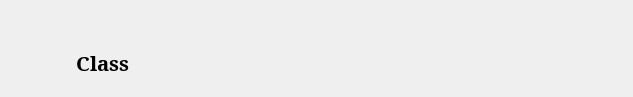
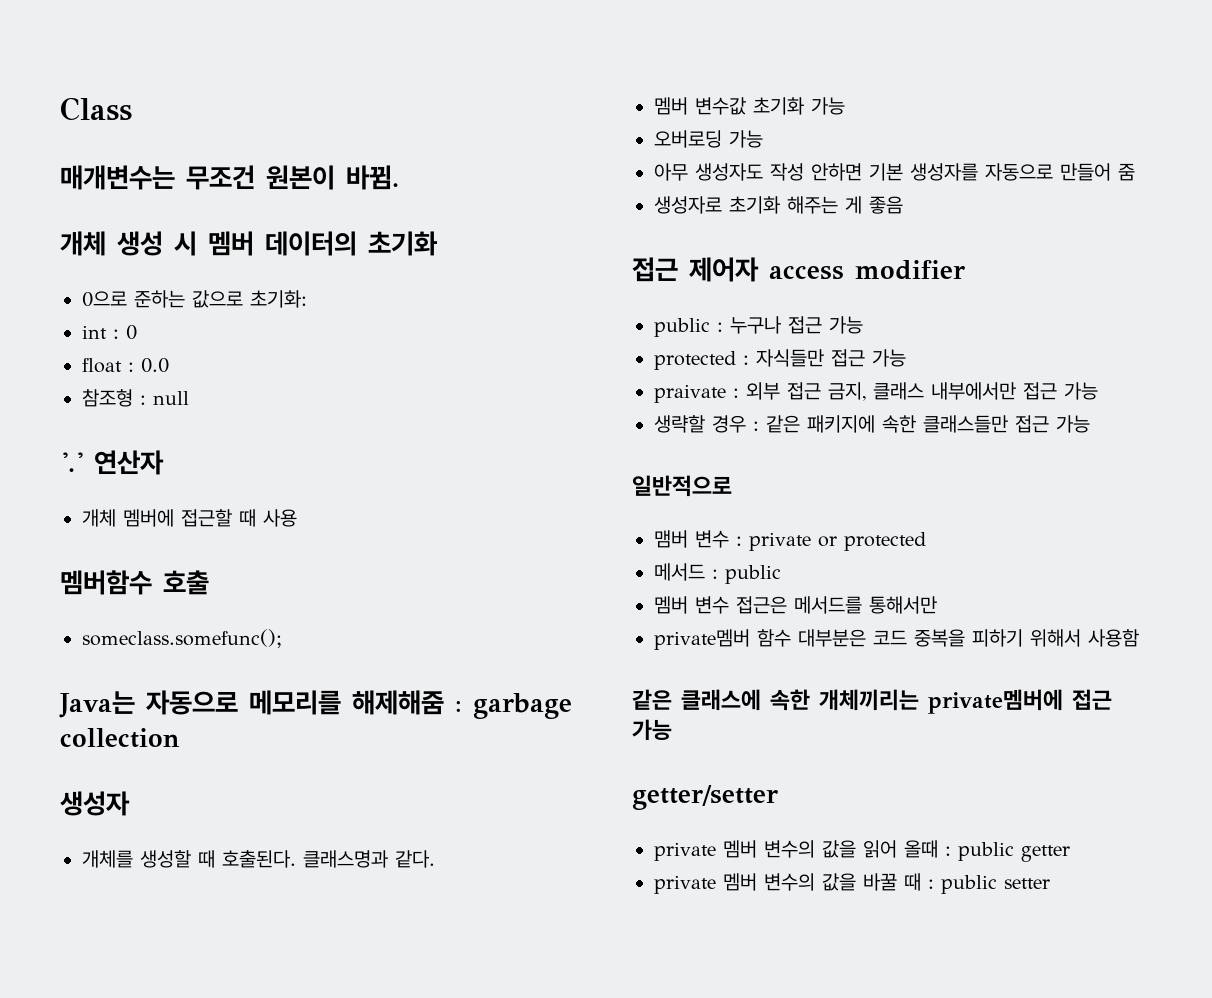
(129, 63) none -> [60,165,399,190] [60,231,438,256] [82,290,307,308] [82,325,137,340] [82,358,169,373] [82,389,189,407] [60,450,164,475] [82,509,297,527] [60,570,209,595] [82,629,282,648] [59,690,572,719] [60,728,180,748] [60,791,130,816] [82,850,435,868] [654,97,845,115] [654,130,763,148] [654,163,1135,181] [654,196,903,214] [632,257,965,282] [654,316,863,337] [654,349,906,370] [654,382,1098,403] [654,415,1090,433] [632,475,732,497] [654,530,926,551] [654,563,781,584] [654,596,937,614] [654,629,1139,650] [632,689,1112,714] [632,719,672,741] [632,785,778,810] [654,840,1070,862] [654,873,1050,894] // 매개변수는 무조건 원본이 바뀜. // 개체 생성 시 멤버 데이터의 초기화 // 0으로 준하는 값으로 초기화: // int : 0 // float : 0.0 // 참조형 : null // '.' 연산자 // 개체 멤버에 접근할 때 사용 // 멤버함수 호출 // someclass.somefunc(); // Java는 자동으로 메모리를 해제해줌 : garbage collection // 생성자 // 개체를 생성할 때 호출된다. 클래스명과 같다. // 멤버 변수값 초기화 가능 // 오버로딩 가능 // 아무 생성자도 작성 안하면 기본 생성자를 자동으로 만들어 줌 // 생성자로 초기화 해주는 게 좋음 // 접근 제어자 access modifier // public : 누구나 접근 가능 // protected : 자식들만 접근 가능 // praivate : 외부 접근 금지, 클래스 내부에서만 접근 가능 // 생략할 경우 : 같은 패키지에 속한 클래스들만 접근 가능 // 일반적으로 // 맴버 변수 : private or protected // 메서드 : public // 멤버 변수 접근은 메서드를 통해서만 // private멤버 함수 대부분은 코드 중복을 피하기 위해서 사용함 // 같은 클래스에 속한 개체끼리는 private멤버에 접근 가능 // getter/setter // private 멤버 변수의 값을 읽어 올때 : public getter // private 멤버 변수의 값을 바꿀 때 : public setter

